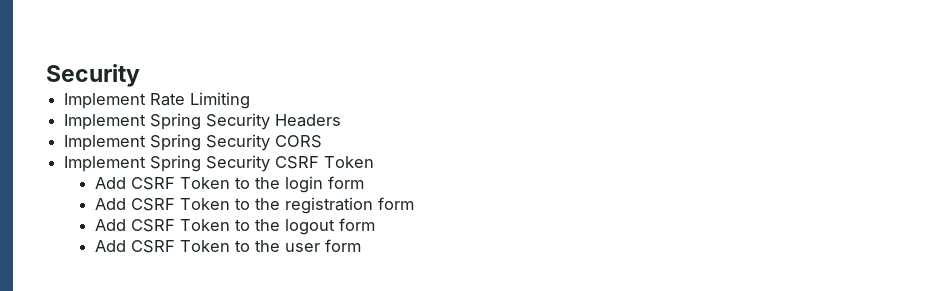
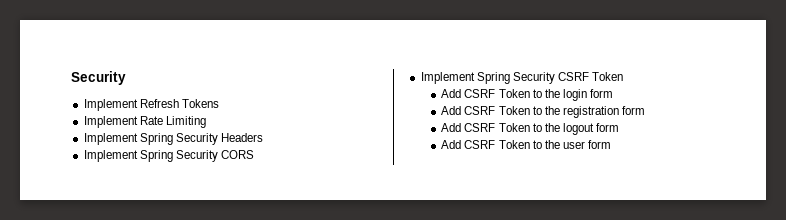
[46,64,140,87] Security -> [71,71,126,85] [83,99,219,111] Security // Implement Refresh Tokens

